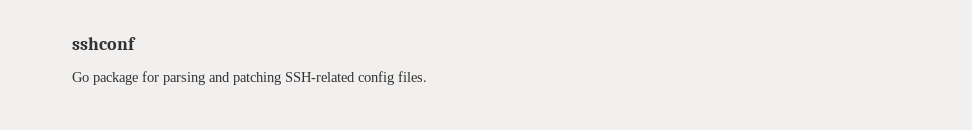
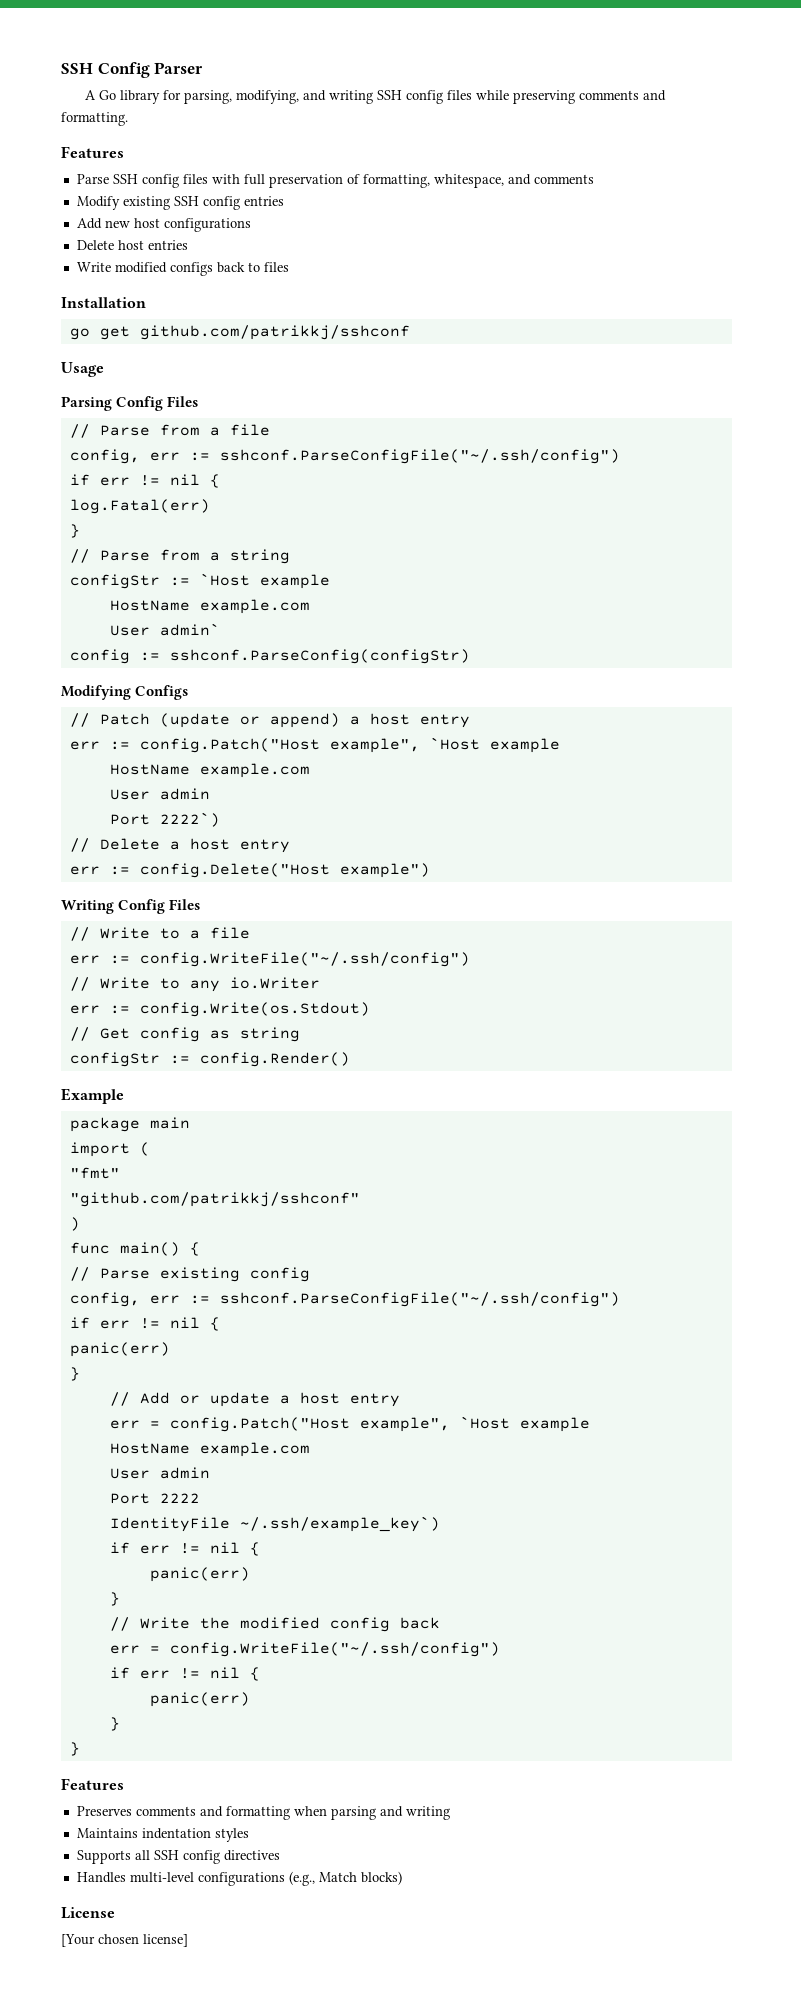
[72,37,136,50] [72,71,427,85] sshconf // Go package for parsing and patching SSH-related config files. -> [61,62,204,78] [84,90,666,104] [61,112,128,126] [61,146,124,158] [76,174,594,188] [76,196,284,210] [76,218,251,232] [76,240,188,250] [76,262,289,276] [61,297,146,308] [69,325,410,340] [61,362,104,377] [61,396,199,411] [69,424,270,438] [69,449,620,464] [69,474,220,488] [69,499,210,514] [69,524,80,538] [69,549,290,564] [69,573,330,589] [109,599,310,614] [109,623,220,636] [69,649,470,664] [61,685,189,700] [69,713,470,728] [69,737,560,753] [109,763,310,778] [109,788,210,800] [109,812,220,827] [69,838,290,853] [69,863,430,878] [61,899,201,914] [69,927,250,941] [69,952,470,967] [69,977,320,992] [69,1002,370,1017] [69,1027,300,1042] [69,1052,350,1067] [61,1088,124,1104] [69,1117,190,1132] [69,1142,150,1157] [69,1167,120,1179] [69,1192,360,1207] [69,1217,80,1231] [69,1242,200,1256] [69,1267,310,1282] [69,1292,620,1307] [69,1317,220,1331] [69,1342,170,1357] [69,1367,80,1381] [109,1392,400,1407] [109,1416,590,1432] [109,1442,310,1457] [109,1467,210,1479] [109,1493,200,1504] [109,1516,440,1532] [109,1542,260,1556] [149,1567,250,1582] [109,1592,120,1606] [109,1617,440,1632] [109,1642,500,1657] [109,1667,260,1681] [149,1692,250,1707] [109,1717,120,1731] [69,1742,80,1756] [61,1778,124,1790] [76,1806,450,1820] [76,1828,249,1842] [76,1850,280,1864] [76,1871,402,1886] [61,1907,115,1919] [61,1934,188,1947] SSH Config Parser // A Go library for parsing, modifying, and writing SSH config files while preserving comments and formatting. // Features // Parse SSH config files with full preservation of formatting, whitespace, and comments // Modify existing SSH config entries // Add new host configurations // Delete host entries // Write modified configs back to files // Installation // go get github.com/patrikkj/sshconf // Usage // Parsing Config Files // // Parse from a file // config, err := sshconf.ParseConfigFile("~/.ssh/config") // if err != nil { // log.Fatal(err) // } // // Parse from a string // configStr := `Host example // HostName example.com // User admin` // config := sshconf.ParseConfig(configStr) // Modifying Configs // // Patch (update or append) a host entry // err := config.Patch("Host example", `Host example // HostName example.com // User admin // Port 2222`) // // Delete a host entry // err := config.Delete("Host example") // Writing Config Files // // Write to a file // err := config.WriteFile("~/.ssh/config") // // Write to any io.Writer // err := config.Write(os.Stdout) // // Get config as string // configStr := config.Render() // Example // package main // import ( // "fmt" // "github.com/patrikkj/sshconf" // ) // func main() { // // Parse existing config // config, err := sshconf.ParseConfigFile("~/.ssh/config") // if err != nil { // panic(err) // } // // Add or update a host entry // err = config.Patch("Host example", `Host example // HostName example.com // User admin // Port 2222 // IdentityFile ~/.ssh/example_key`) // if err != nil { // panic(err) // } // // Write the modified config back // err = config.WriteFile("~/.ssh/config") // if err != nil { // panic(err) // } // } // Features // Preserves comments and formatting when parsing and writing // Maintains indentation styles // Supports all SSH config directives // Handles multi-level configurations (e.g., Match blocks) // License // [Your chosen license]

